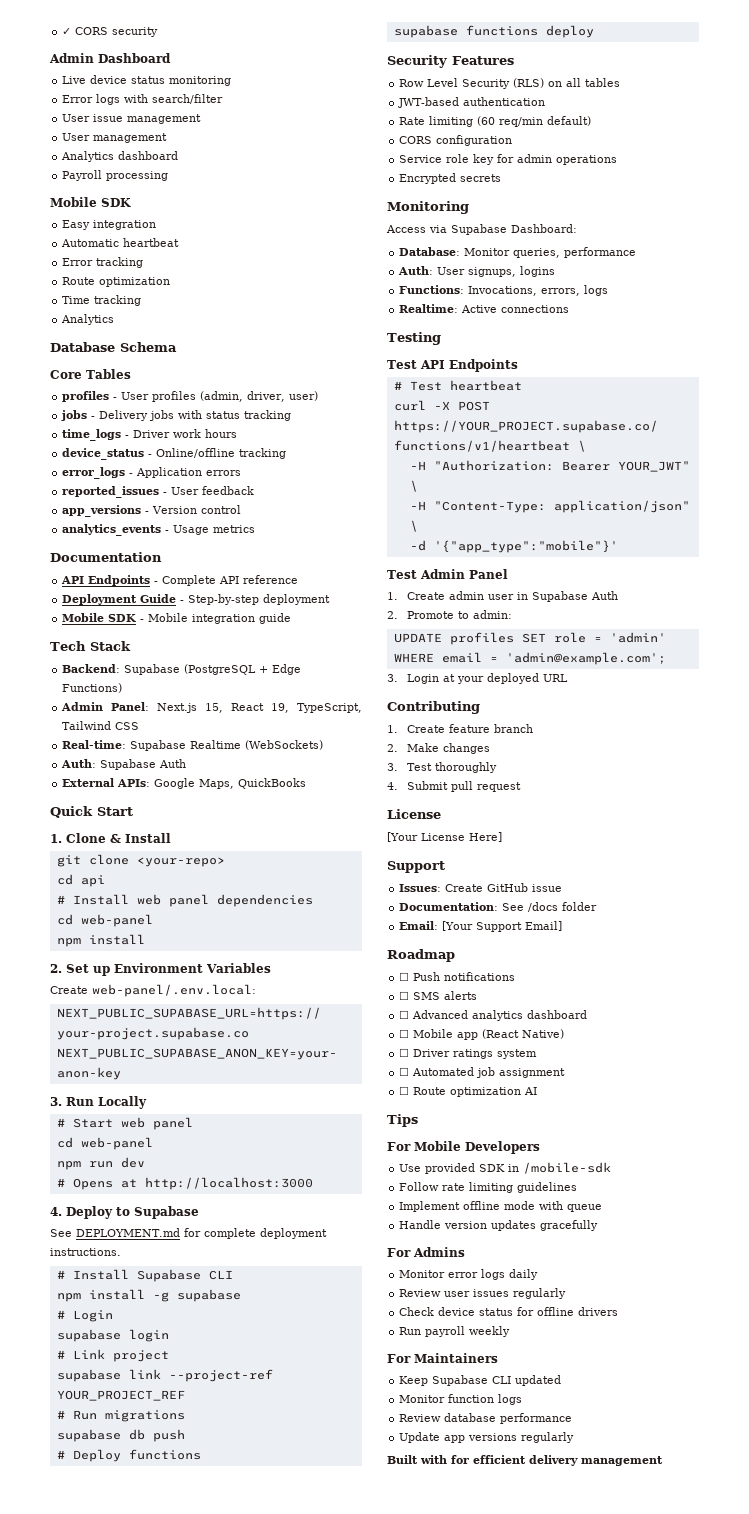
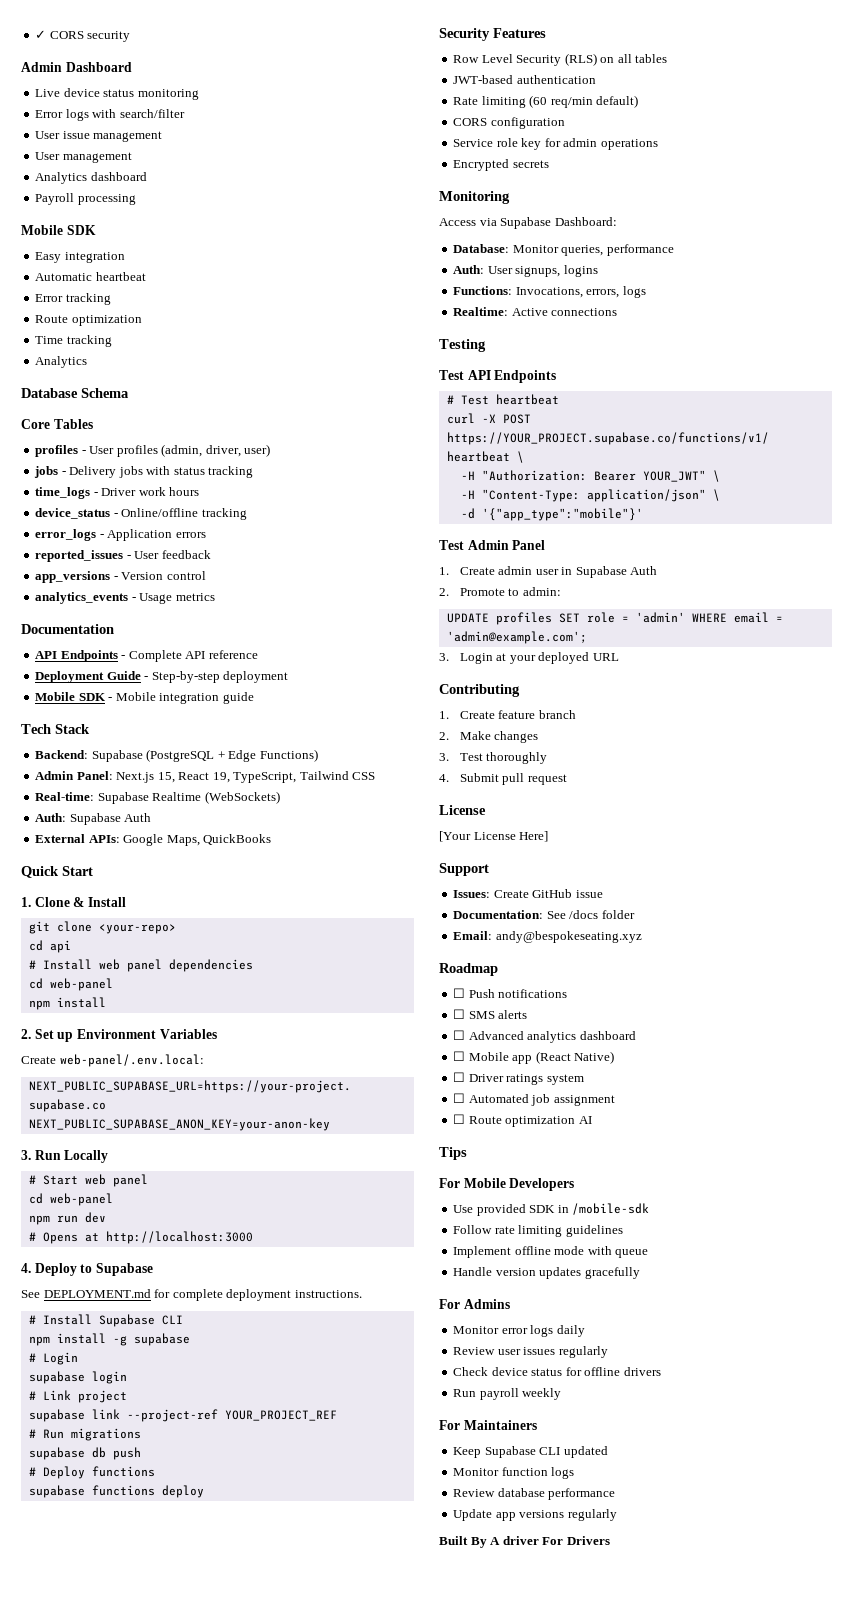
[442,921,563,932] [Your Support Email] -> [495,931,642,943] andy@bespokeseating.xyz
[420,1455,663,1466] with for efficient delivery management -> [470,1536,610,1548] By A driver For Drivers

